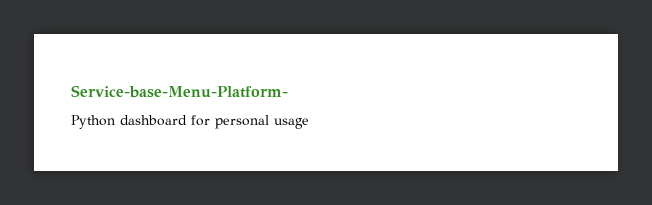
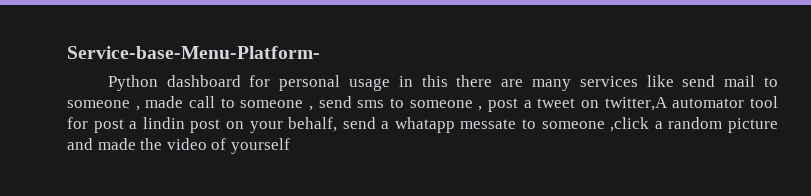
(309, 123) none -> [398,75,778,91] [67,96,778,112] [67,117,778,133] [67,138,290,154] in this there are many services like send mail to someone , made call to someone , send sms to someone , post a tweet on twitter,A automator tool for post a lindin post on your behalf, send a whatapp messate to someone ,click a random picture and made the video of yourself

